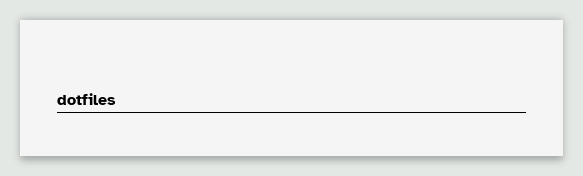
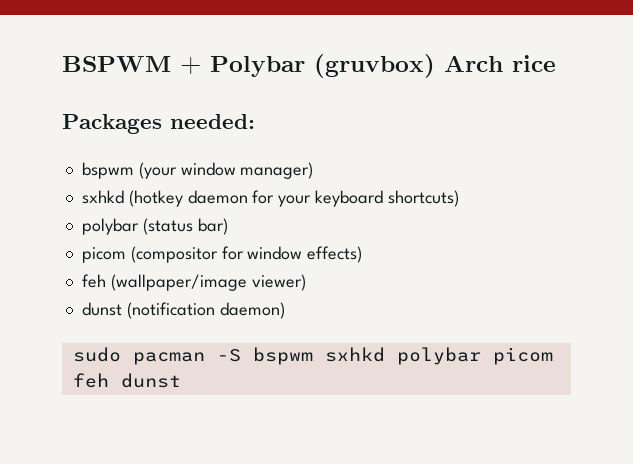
[57,93,116,105] dotfiles -> [62,54,556,78] [62,114,255,134] [81,162,314,179] [81,190,459,207] [81,218,228,235] [81,246,363,263] [81,274,306,291] [81,302,285,319] [72,347,553,365] [72,373,181,388] BSPWM + Polybar (gruvbox) Arch rice // Packages needed: // bspwm (your window manager) // sxhkd (hotkey daemon for your keyboard shortcuts) // polybar (status bar) // picom (compositor for window effects) // feh (wallpaper/image viewer) // dunst (notification daemon) // sudo pacman -S bspwm sxhkd polybar picom feh dunst

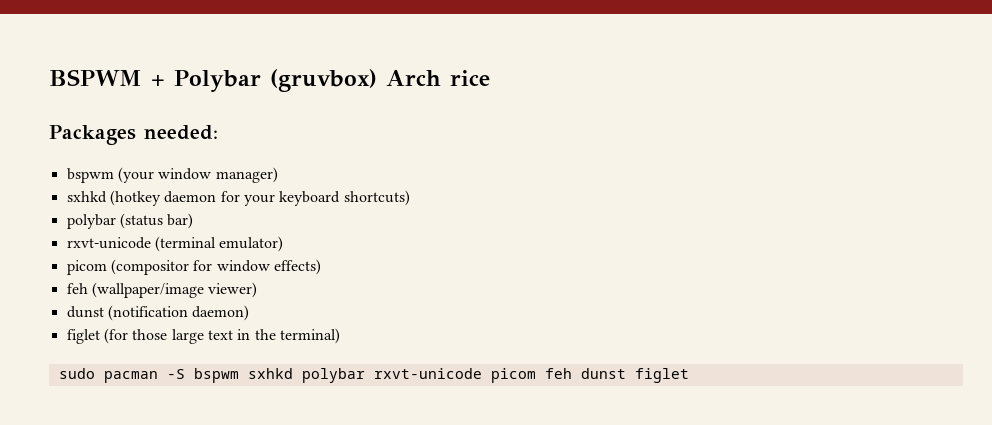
(228, 226) none -> [66,236,284,252] // rxvt-unicode (terminal emulator)
(285, 310) none -> [66,328,340,344] // figlet (for those large text in the terminal)
(481, 356) none -> [373,368,482,379] rxvt-unicode
(181, 380) none -> [634,368,689,383] figlet

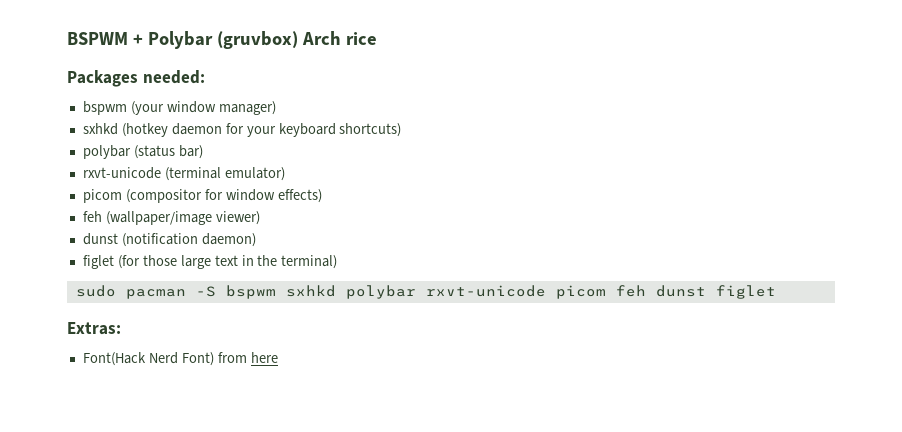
(689, 375) none -> [67,322,121,335] [82,352,278,366] // Extras: // Font(Hack Nerd Font) from here

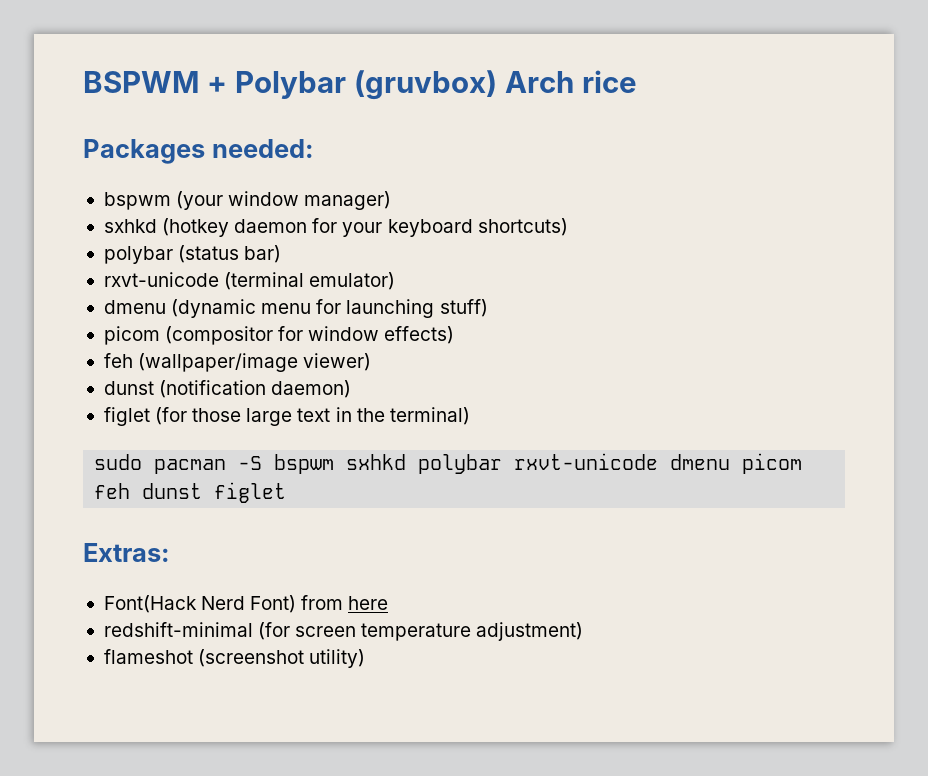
(285, 174) none -> [103,299,488,318] // dmenu (dynamic menu for launching stuff)
(546, 291) none -> [670,454,731,470] dmenu
(278, 357) none -> [103,622,584,641] [103,649,366,668] // redshift-minimal (for screen temperature adjustment) // flameshot (screenshot utility)

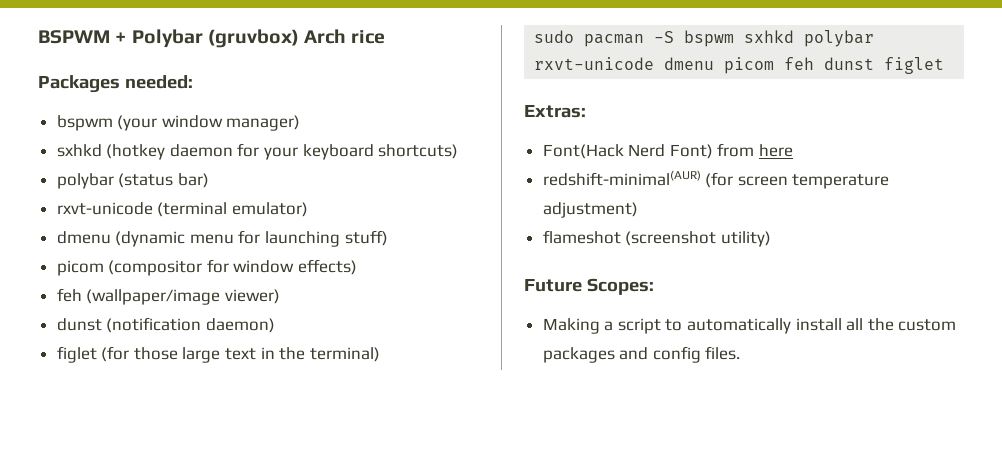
[103,622,253,637] redshift-minimal -> [542,170,701,186] redshift-minimal(AUR)
(366, 658) none -> [524,278,654,295] [542,318,957,334] [542,346,741,363] // Future Scopes: // Making a script to automatically install all the custom packages and config files.

